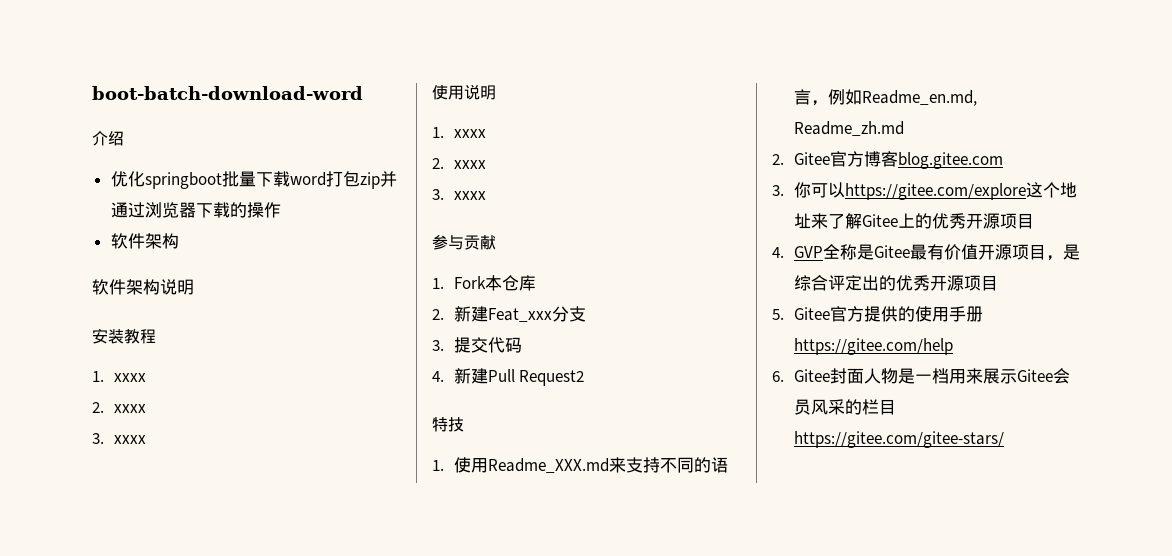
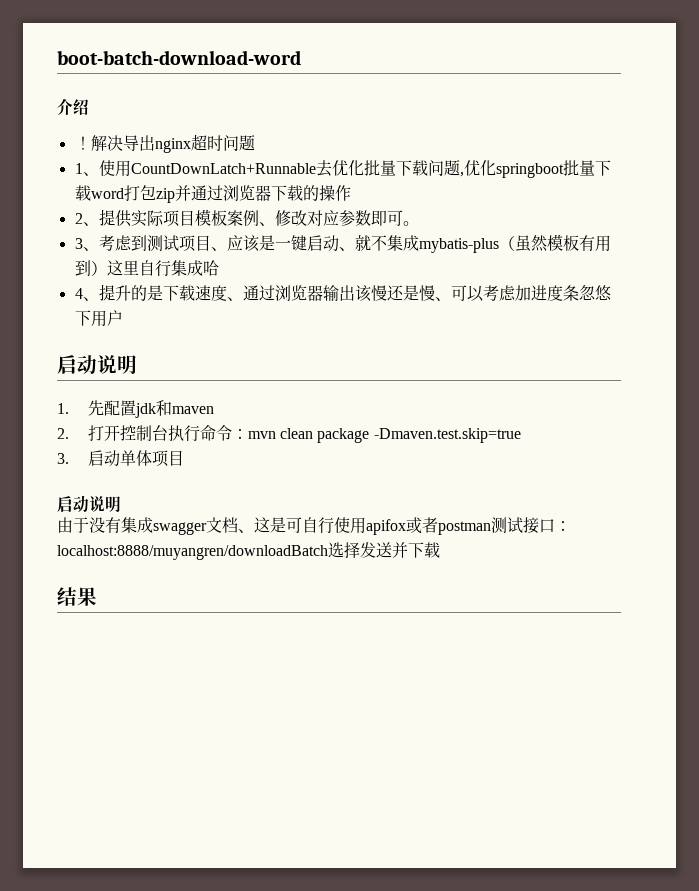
(124, 138) none -> [74,134,255,153] [74,160,464,177] ！解决导出nginx超时问题 // 1、使用CountDownLatch+Runnable去优化批量下载问题,
[110,233,179,249] [92,279,194,295] [92,328,156,344] [92,371,146,382] [92,402,146,413] [92,433,146,444] [432,84,496,100] [432,127,486,138] [432,158,486,169] [432,189,486,200] [432,235,496,250] [432,275,536,291] [432,306,586,322] [432,337,522,353] [432,368,585,386] [432,417,464,432] [432,457,728,473] [793,89,977,106] [793,121,904,136] [772,151,1003,169] [772,182,1077,200] [793,213,1034,229] [772,244,1080,261] [793,275,998,291] [772,306,983,322] [793,338,953,355] [772,368,1070,384] [793,399,896,415] [793,431,1004,448] 软件架构 // 软件架构说明 // 安装教程 // 1. xxxx // 2. xxxx // 3. xxxx // 使用说明 // 1. xxxx // 2. xxxx // 3. xxxx // 参与贡献 // 1. Fork本仓库 // 2.新建Feat_xxx分支 // 3.提交代码 // 4.新建Pull Request2 // 特技 // 1.使用Readme_XXX.md来支持不同的语言，例如Readme_en.md, Readme_zh.md // 2. Gitee官方博客blog.gitee.com // 3.你可以https://gitee.com/explore这个地址来了解Gitee上的优秀开源项目 // 4. GVP全称是Gitee最有价值开源项目，是综合评定出的优秀开源项目 // 5. Gitee官方提供的使用手册https://gitee.com/help // 6. Gitee封面人物是一档用来展示Gitee会员风采的栏目https://gitee.com/gitee-stars/ -> [74,209,419,227] [74,234,611,253] [74,260,219,277] [74,284,612,302] [74,310,123,327] [57,355,137,374] [57,400,214,418] [57,425,521,443] [57,450,184,467] [57,495,121,513] [57,517,571,535] [57,542,440,560] [57,587,97,606] 2、提供实际项目模板案例、修改对应参数即可。 // 3、考虑到测试项目、应该是一键启动、就不集成mybatis-plus（虽然模板有用到）这里自行集成哈 // 4、提升的是下载速度、通过浏览器输出该慢还是慢、可以考虑加进度条忽悠下用户 // 启动说明 // 1.先配置jdk和maven // 2.打开控制台执行命令：mvn clean package -Dmaven.test.skip=true // 3.启动单体项目 // 启动说明 // 由于没有集成swagger文档、这是可自行使用apifox或者postman测试接口：localhost:8888/muyangren/downloadBatch选择发送并下载 // 结果

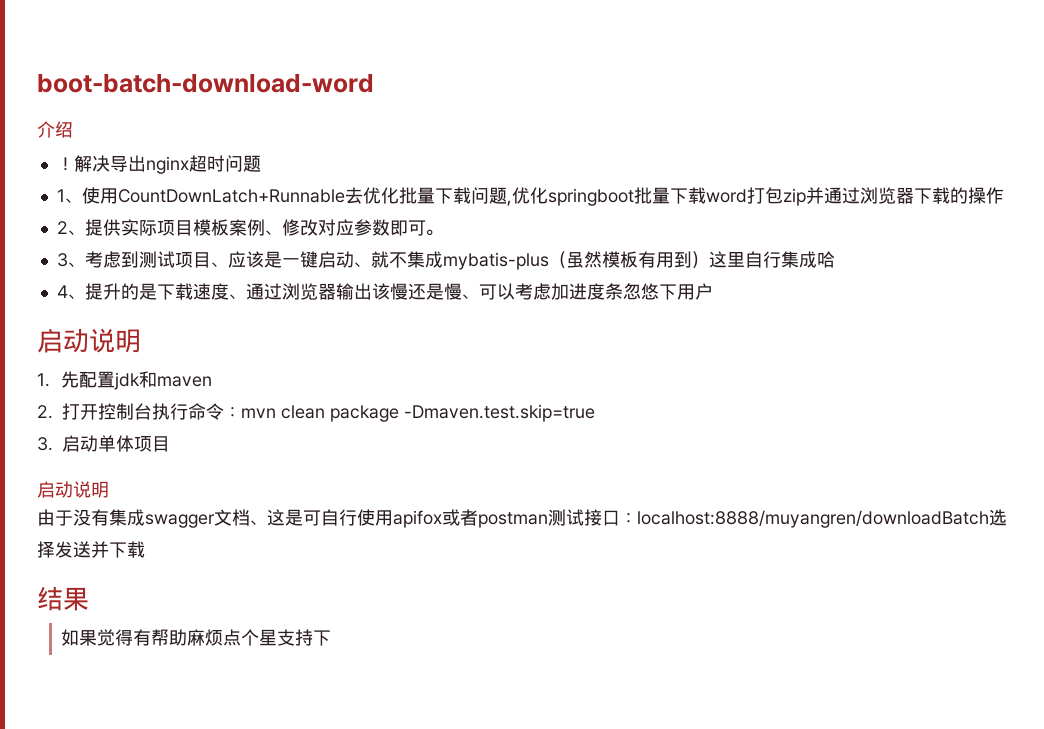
(97, 596) none -> [61,629,332,646] // 如果觉得有帮助麻烦点个星支持下

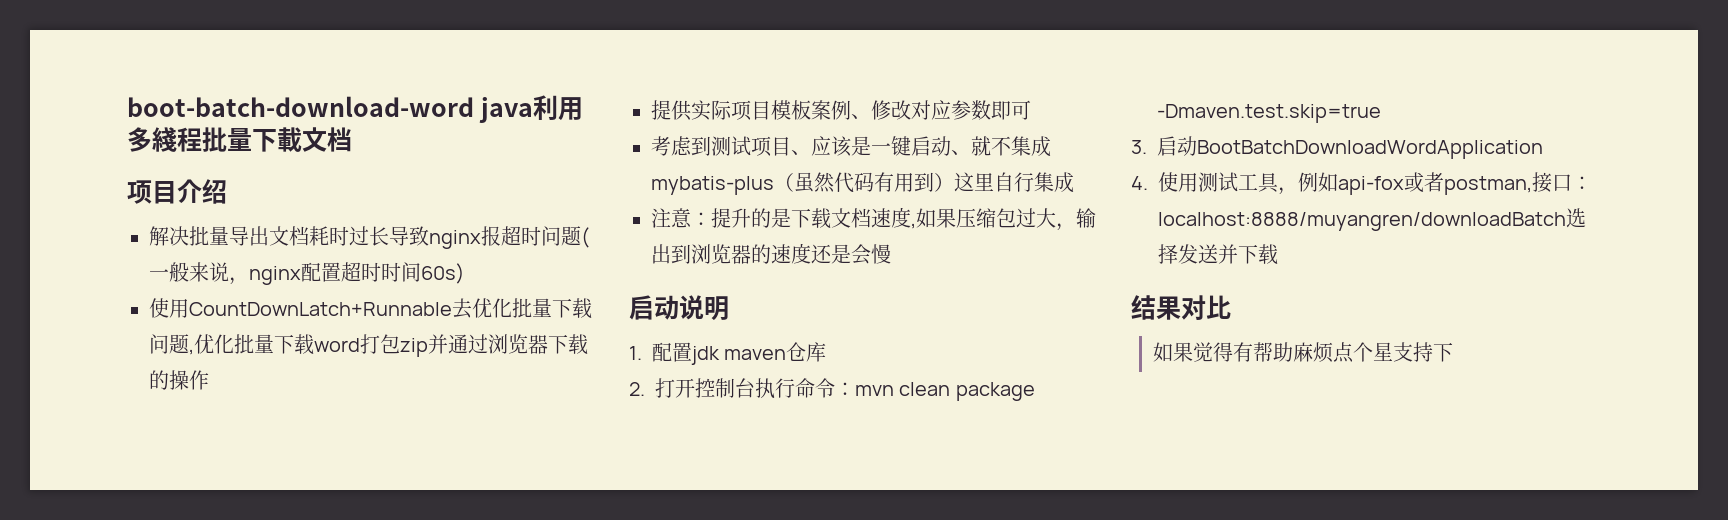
[37,121,73,138] [56,155,261,174] [56,189,82,203] // 介绍 // ！解决导出nginx超时问题 // 1、 -> [478,95,583,123] [127,127,352,152] [127,179,227,204] [149,226,590,249] [149,262,465,285] java利用多綫程批量下載文档 // 项目介绍 // 解决批量导出文档耗时过长导致nginx报超时问题(一般来说，nginx配置超时时间60s) //
[547,188,634,206] springboot -> (234, 344) none
[56,221,85,235] 2、 -> (209, 380) none
[425,229,443,236] [56,253,85,267] 。 // 3、 -> (1031, 110) //
[601,251,638,268] 模板 -> [834,172,874,193] 代码
[816,251,835,268] [56,285,85,299] 哈 // 4、 -> [651,208,711,228] // 注意：
[192,283,713,300] 速度、通过浏览器输出该慢还是慢、可以考虑加进度条忽悠下用户 -> [831,207,1096,231] [651,243,891,265] 文档速度,如果压缩包过大，输出到浏览器的速度还是会慢
[61,371,80,388] 先 -> (642, 353) none
[139,371,158,388] 和 -> (720, 355) none
(213, 381) none -> [786,342,827,362] 仓库
[98,435,170,452] [37,481,109,498] [37,509,584,528] 单体项目 // 启动说明 // 由于没有集成swagger文档、这是可自行使用apifox或者postman测试 -> [1197,140,1543,159] [1131,172,1532,195] BootBatchDownloadWordApplication // 4.使用测试工具，例如api-fox或者postman,
(89, 599) none -> [1181,295,1231,320] 对比

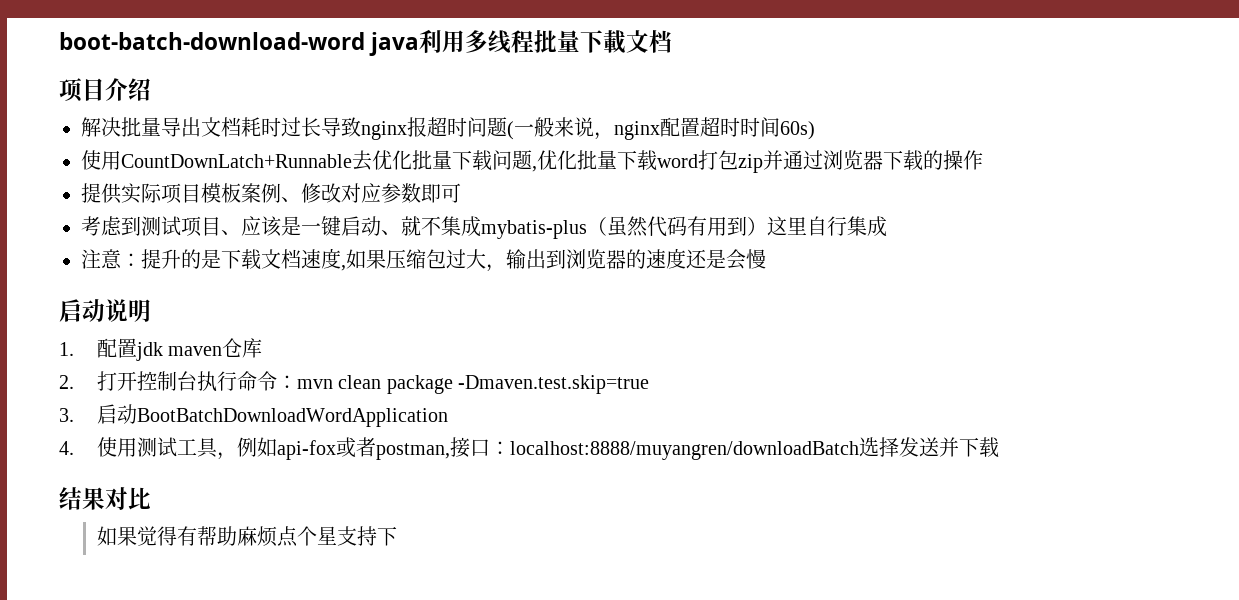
[152,127,177,152] 綫 -> [488,30,512,54] 线

